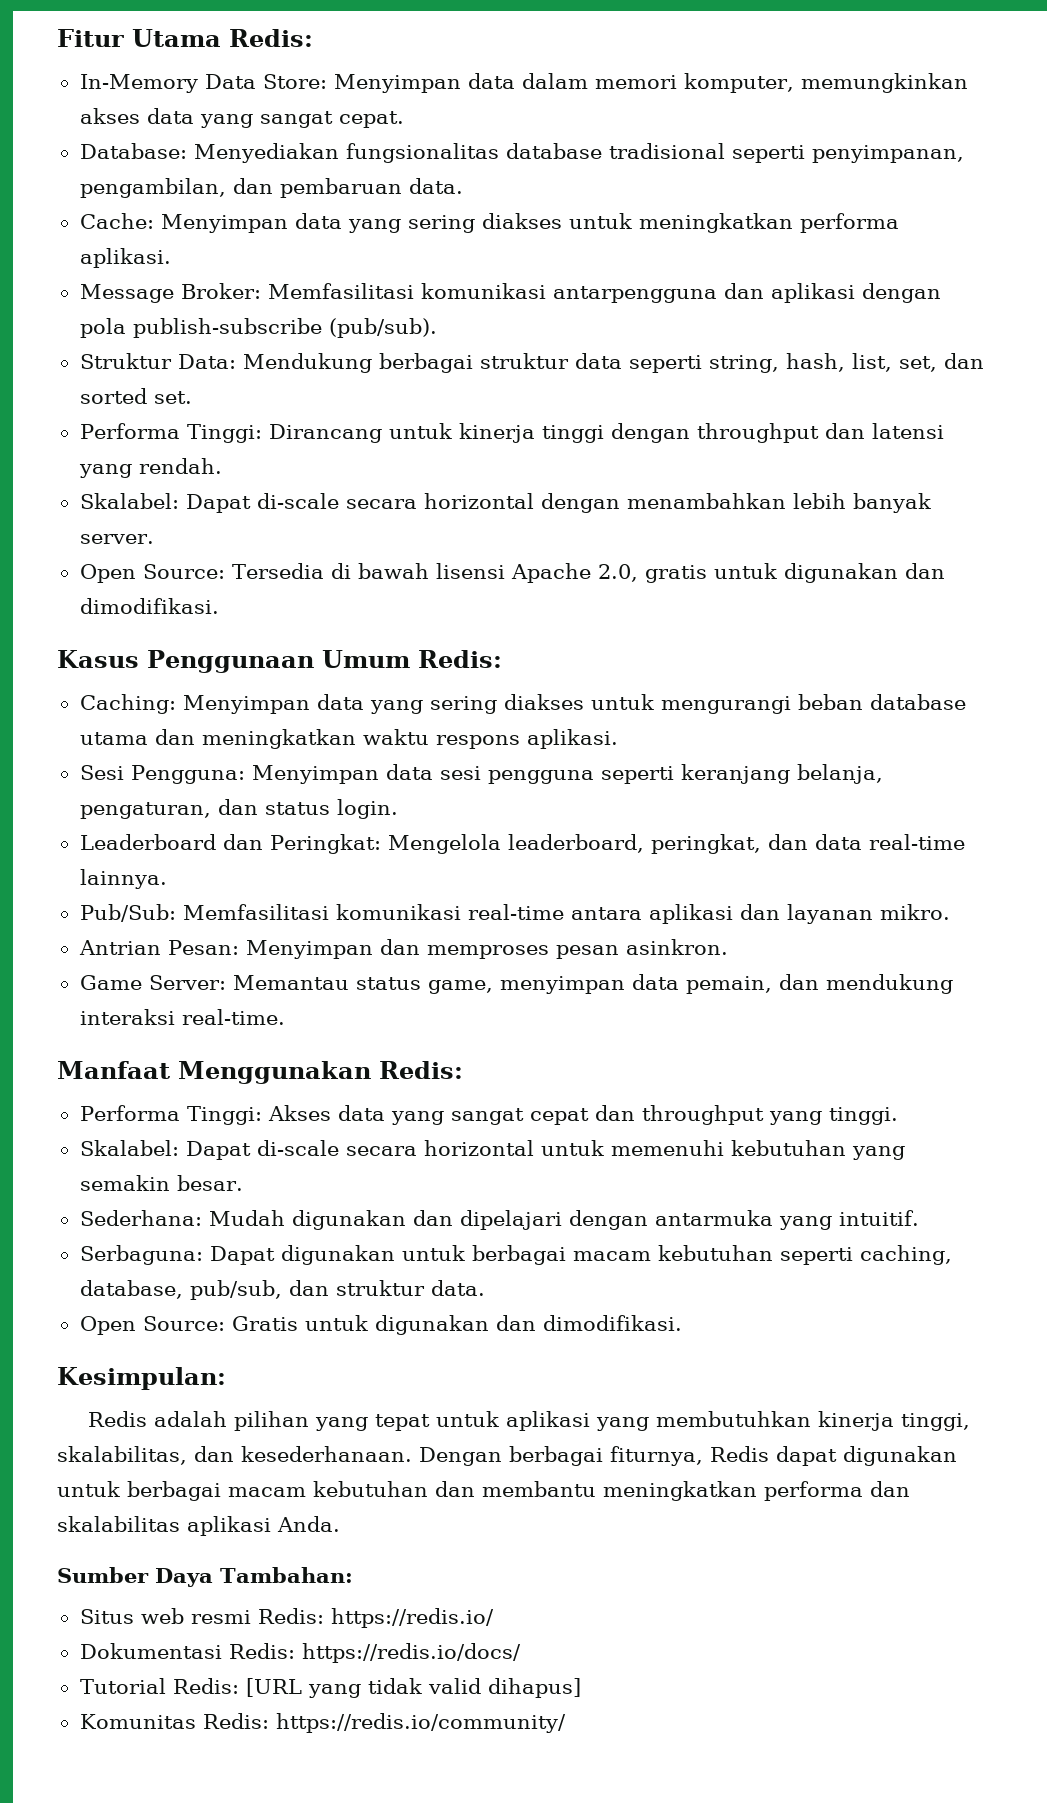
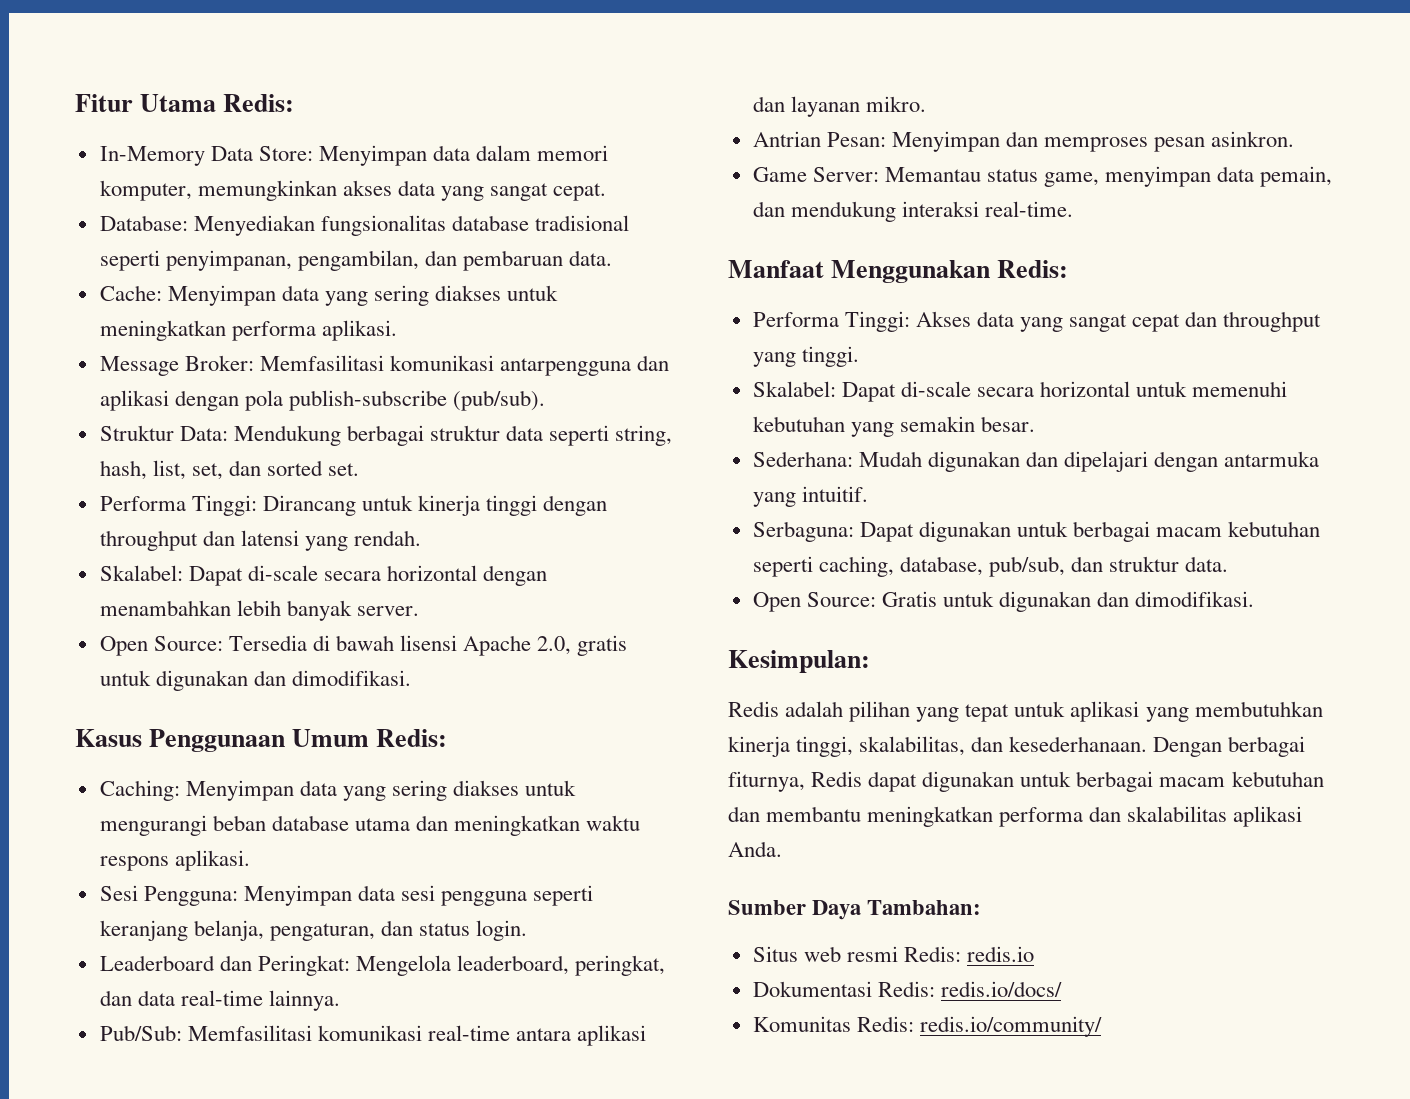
[330,1608,494,1628] https://redis.io/ -> [967,946,1035,962] redis.io
[301,1643,521,1663] [79,1678,581,1698] https://redis.io/docs/ // Tutorial Redis: [URL yang tidak valid dihapus] -> [940,981,1062,997] redis.io/docs/
[275,1713,566,1733] https://redis.io/community/ -> [919,1016,1102,1037] redis.io/community/

